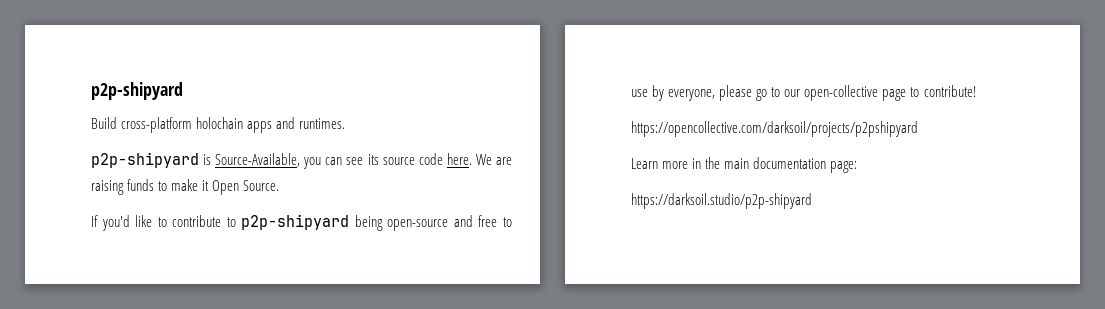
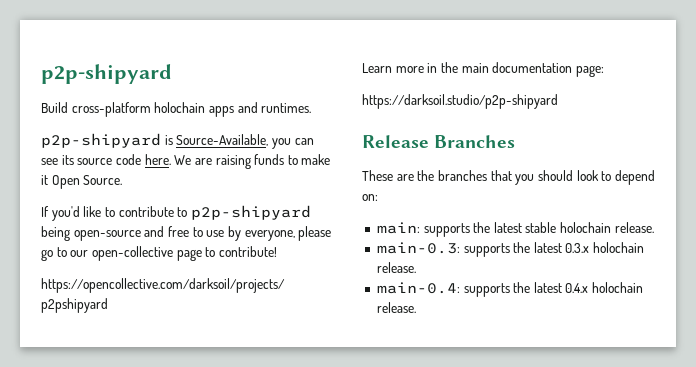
(812, 201) none -> [362,135,516,148] [362,170,655,185] [362,194,378,201] [376,222,654,237] [376,242,645,257] [376,262,416,273] [376,282,644,297] [376,302,416,313] // Release Branches // These are the branches that you should look to depend on: // main: supports the latest stable holochain release. // main-0.3: supports the latest 0.3.x holochain release. // main-0.4: supports the latest 0.4.x holochain release.

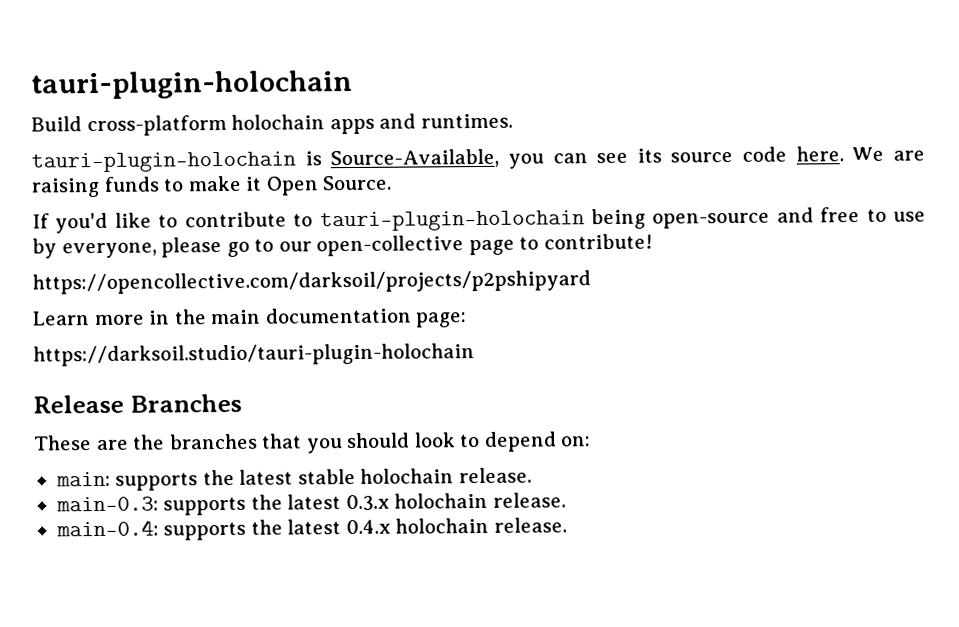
[41,64,172,84] p2p-shipyard -> [31,69,353,100] tauri-plugin-holochain
[41,133,161,148] p2p-shipyard -> [31,151,296,173] tauri-plugin-holochain
[190,205,311,220] p2p-shipyard -> [319,210,585,232] tauri-plugin-holochain
[362,94,558,109] https://darksoil.studio/p2p-shipyard -> [33,343,475,367] https://darksoil.studio/tauri-plugin-holochain

